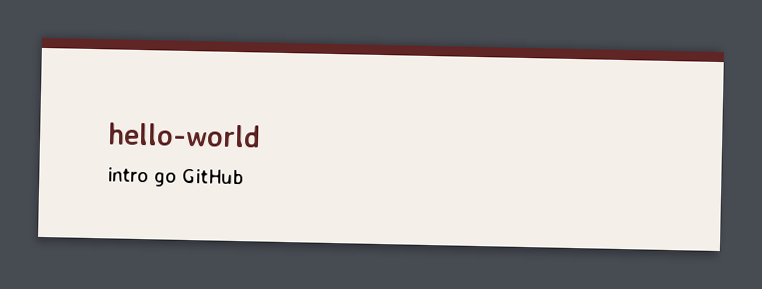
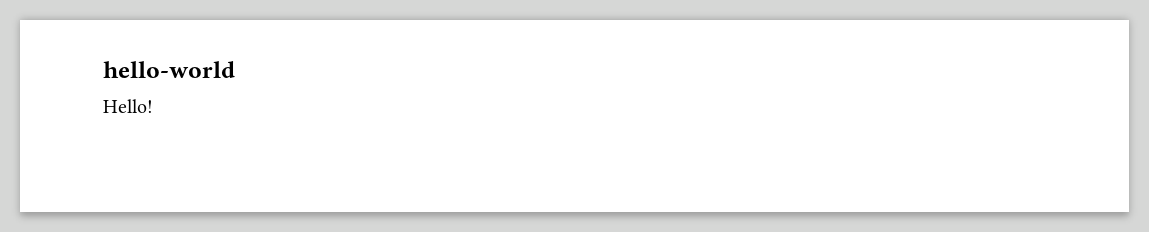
[107,167,244,187] intro go GitHub -> [103,99,153,113] Hello!

